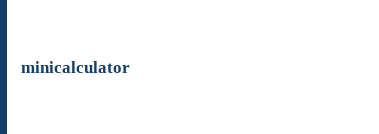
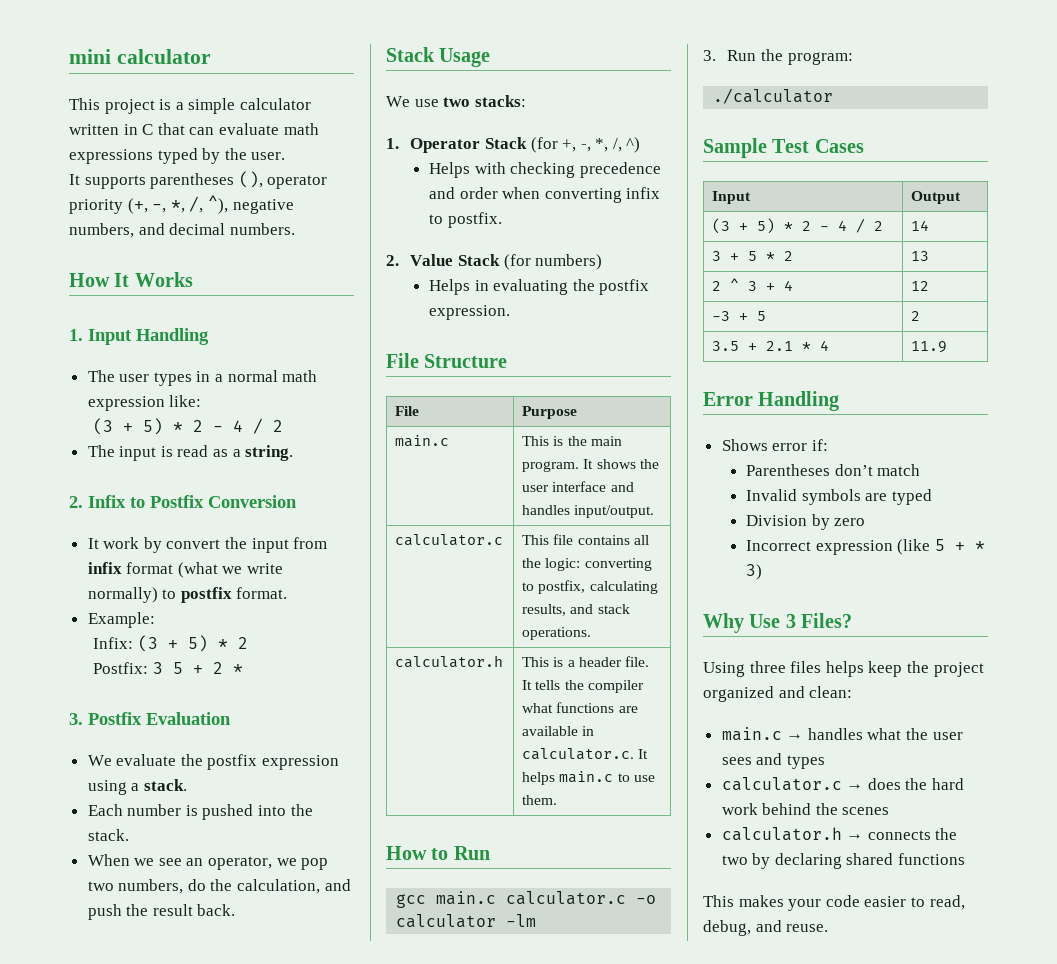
[21,61,130,73] minicalculator -> [69,49,211,64] [69,98,311,114] [69,123,319,135] [69,148,286,164] [69,171,328,189] [69,195,294,214] [69,223,295,238] [69,272,193,287] [69,328,209,345] [87,370,318,386] [87,395,202,411] [93,418,284,435] [87,445,294,461] [69,495,297,508] [87,537,328,553] [87,562,284,578] [87,587,288,603] [87,612,155,628] [93,635,248,652] [93,662,243,674] [69,712,231,725] [87,754,340,770] [87,779,187,795] [87,804,313,820] [87,829,129,841] [87,854,329,870] [87,879,351,894] [87,904,236,920] [386,47,491,67] [386,95,526,107] [386,137,641,153] [429,162,661,178] [429,187,661,203] [429,212,502,228] [386,254,603,270] [429,279,650,295] [429,305,511,320] [386,353,508,368] [395,406,420,416] [522,406,578,419] [395,435,450,447] [522,436,622,446] [522,459,659,472] [522,481,634,492] [522,505,655,518] [395,534,504,546] [522,534,649,545] [522,558,652,571] [522,580,658,594] [522,604,630,616] [522,627,592,640] [395,655,504,668] [522,656,650,667] [522,680,644,693] [522,702,638,713] [522,726,595,736] [522,748,649,760] [522,771,655,785] [522,795,558,805] [386,846,490,860] [396,891,657,908] [396,914,537,928] [703,49,853,65] [713,88,834,104] [703,138,864,158] [712,191,752,204] [911,191,962,204] [712,218,884,234] [911,220,930,231] [712,251,794,261] [911,251,930,261] [712,278,794,291] [911,281,930,291] [712,311,767,321] [911,311,921,321] [712,340,830,351] [911,341,948,353] [703,391,840,411] [721,439,828,451] [746,464,921,476] [746,489,932,505] [746,514,866,530] [746,539,985,555] [746,564,763,580] [703,613,853,633] [703,661,984,677] [703,686,853,702] [721,727,963,741] [721,753,825,769] [721,777,965,791] [721,803,890,815] [721,827,958,841] [721,853,966,869] [703,895,965,911] [703,920,829,936] mini calculator // This project is a simple calculator written in C that can evaluate math expressions typed by the user. // It supports parentheses (), operator priority (+, -, *, /, ^), negative numbers, and decimal numbers. // How It Works // 1. Input Handling // The user types in a normal math expression like: // (3 + 5) * 2 - 4 / 2 // The input is read as a string. // 2. Infix to Postfix Conversion // It work by convert the input from infix format (what we write normally) to postfix format. // Example: // Infix: (3 + 5) * 2 // Postfix: 3 5 + 2 * // 3. Postfix Evaluation // We evaluate the postfix expression using a stack. // Each number is pushed into the stack. // When we see an operator, we pop two numbers, do the calculation, and push the result back. // Stack Usage // We use two stacks: // 1. Operator Stack (for +, -, *, /, ^) // Helps with checking precedence and order when converting infix to postfix. // 2. Value Stack (for numbers) // Helps in evaluating the postfix expression. // File Structure // File | Purpose // main.c | This is the main program. It shows the user interface and handles input/output. // calculator.c | This file contains all the logic: converting to postfix, calculating results, and stack operations. // calculator.h | This is a header file. It tells the compiler what functions are available in calculator.c. It helps main.c to use them. // How to Run // gcc main.c calculator.c -o calculator -lm // 3. Run the program: // ./calculator // Sample Test Cases // Input | Output // (3 + 5) * 2 - 4 / 2 | 14 // 3 + 5 * 2 | 13 // 2 ^ 3 + 4 | 12 // -3 + 5 | 2 // 3.5 + 2.1 * 4 | 11.9 // Error Handling // Shows error if: // Parentheses don’t match // Invalid symbols are typed // Division by zero // Incorrect expression (like 5 + * 3) // Why Use 3 Files? // Using three files helps keep the project organized and clean: // main.c → handles what the user sees and types // calculator.c → does the hard work behind the scenes // calculator.h → connects the two by declaring shared functions // This makes your code easier to read, debug, and reuse.

